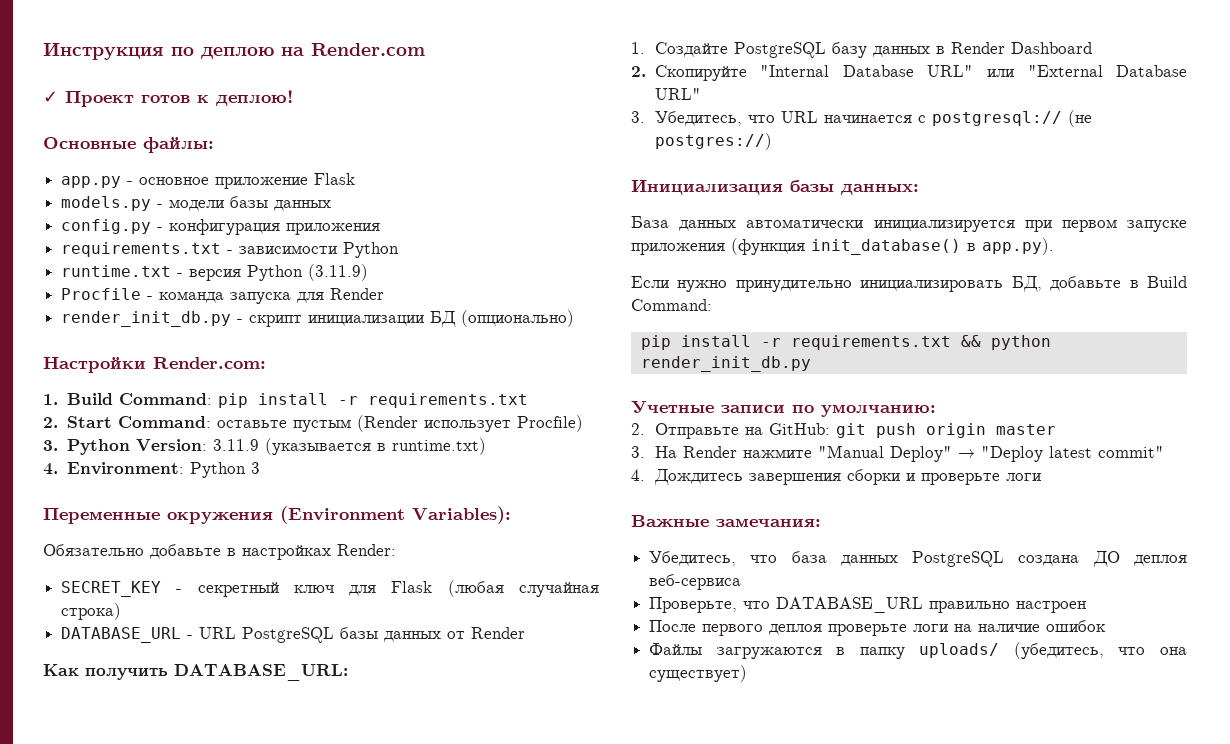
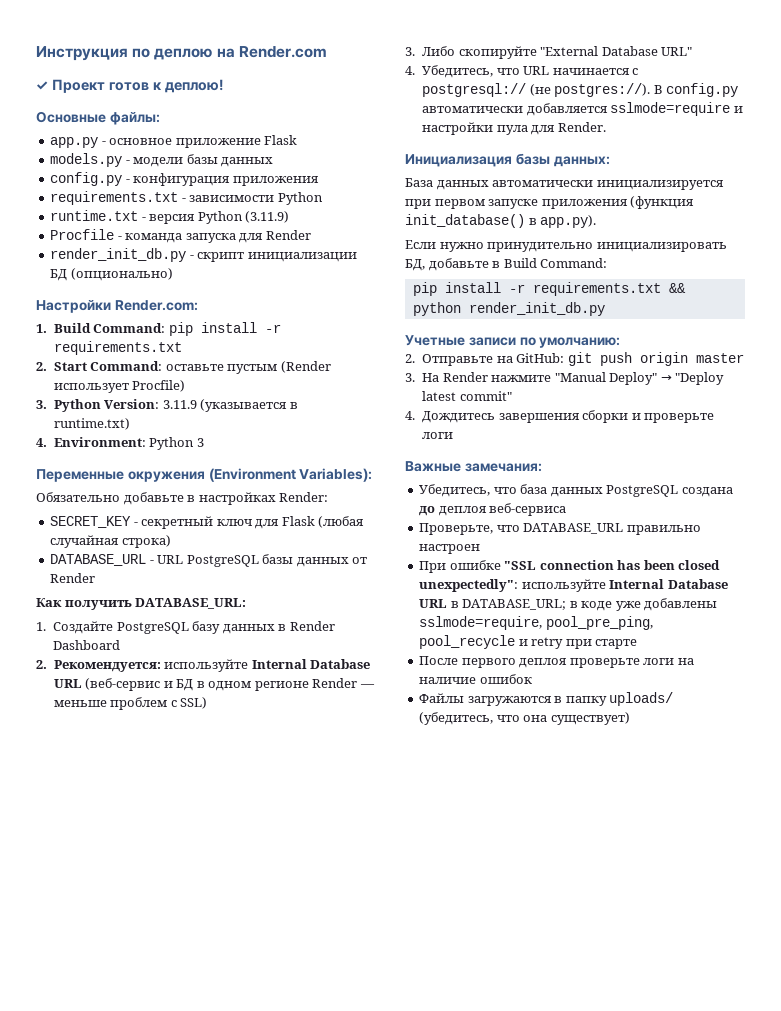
[654,65,1014,81] Скопируйте "Internal Database URL" или -> [53,659,371,672] [53,678,375,691] [53,697,208,710] [405,46,537,59] Рекомендуется: используйте Internal Database URL (веб-сервис и БД в одном регионе Render — меньше проблем с SSL) // 3. Либо скопируйте
[631,111,645,123] 3. -> [405,66,415,75] 4.
[654,133,772,150] postgres://) -> [554,83,739,97] [422,102,743,116] [422,122,606,135] postgres://). В config.py автоматически добавляется sslmode=require и настройки пула для Render.
[1092,551,1120,567] ДО -> [419,506,436,516] до
(1087, 607) none -> [419,560,721,573] [419,579,728,592] [419,598,718,611] [419,616,653,630] [419,635,638,649] // При ошибке "SSL connection has been closed unexpectedly": используйте Internal Database URL в DATABASE_URL; в коде уже добавлены sslmode=require, pool_pre_ping, pool_recycle и retry при старте

